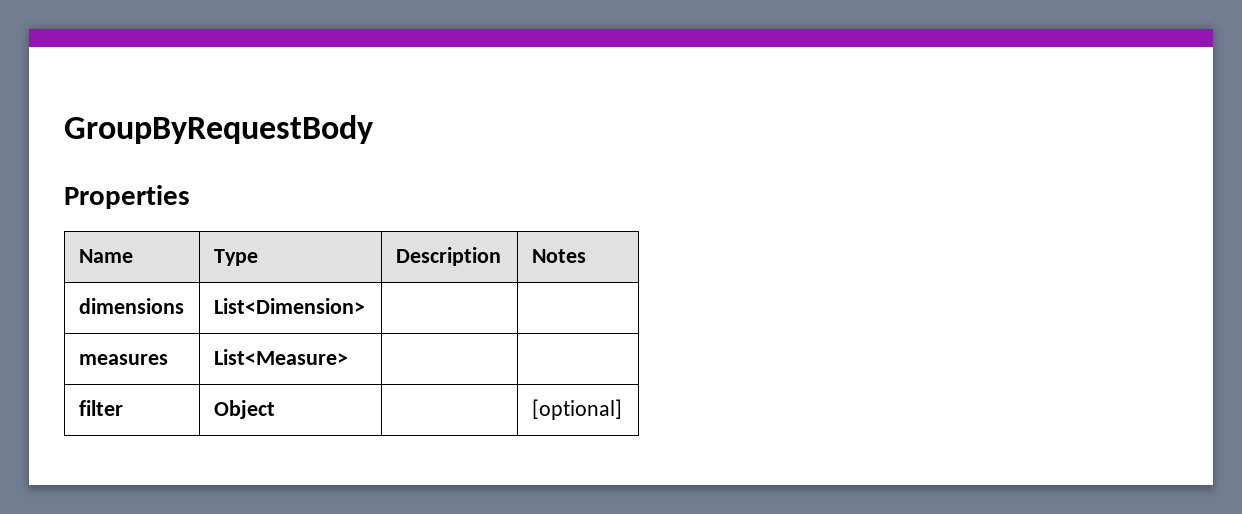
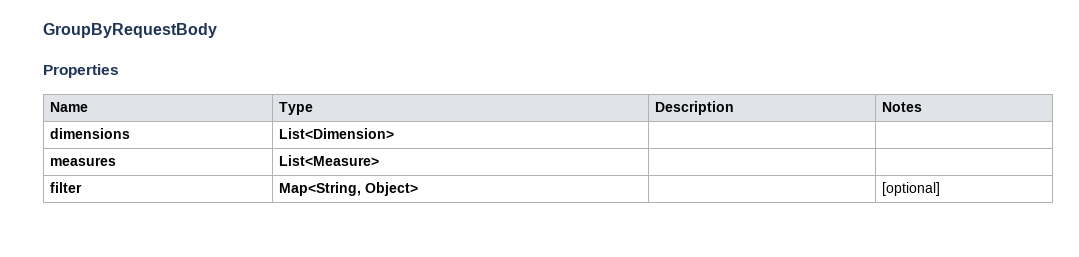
[213,400,275,419] Object -> [278,182,418,196] Map<String, Object>

